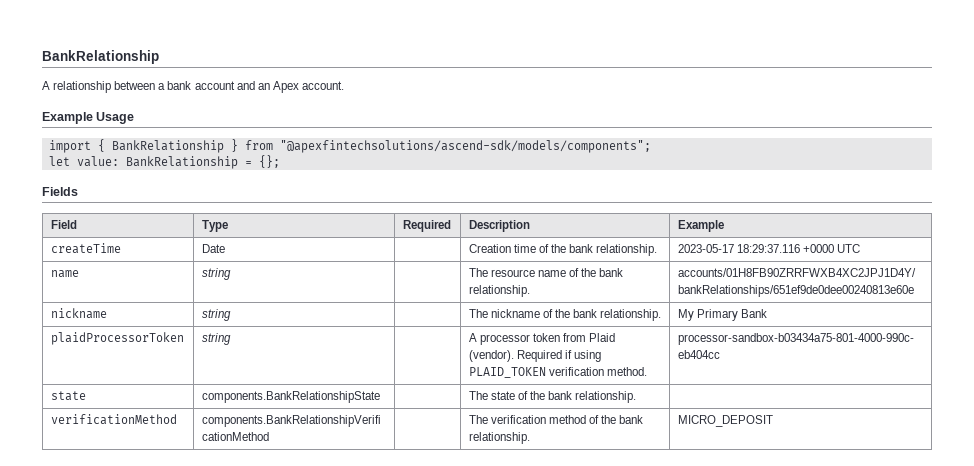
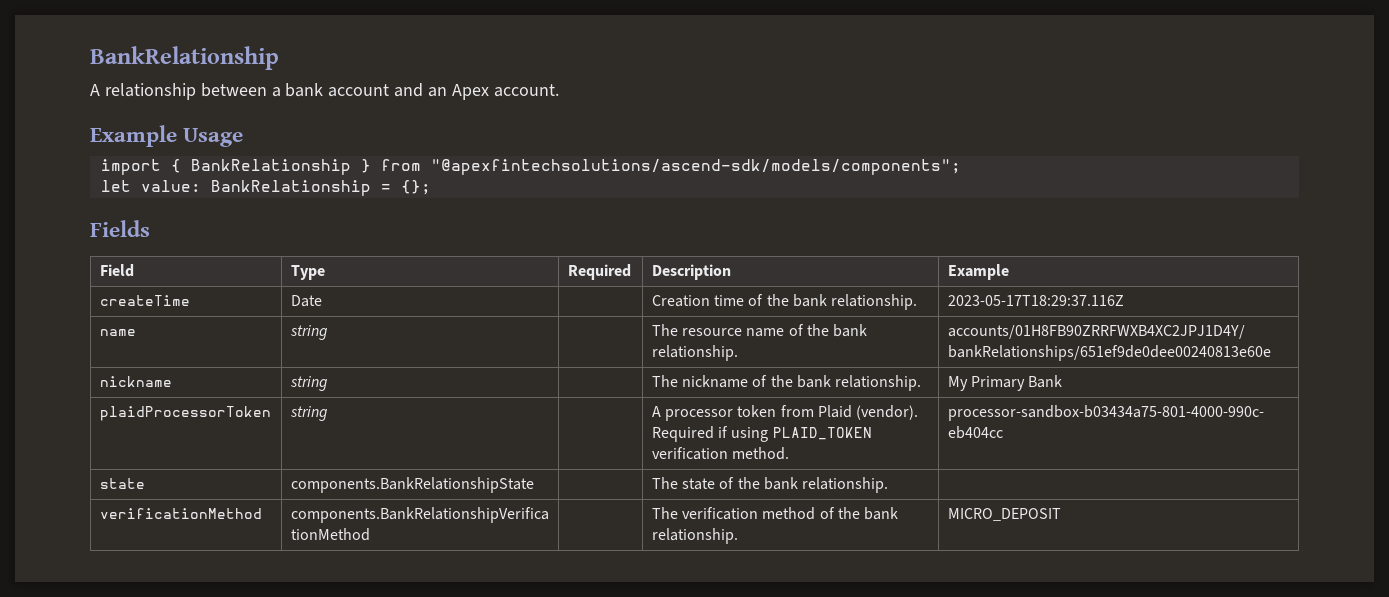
[677,244,860,253] 2023-05-17 18:29:37.116 +0000 UTC -> [947,295,1124,306] 2023-05-17T18:29:37.116Z

